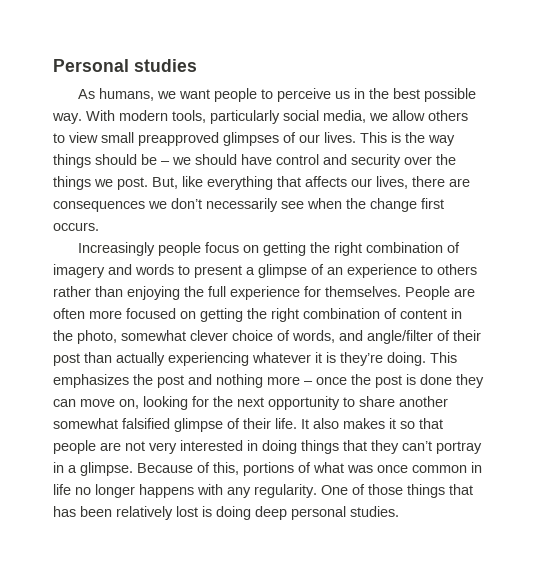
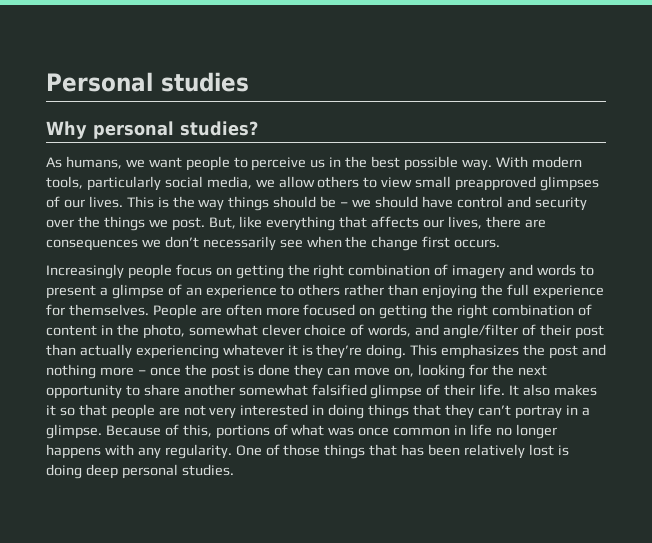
(197, 65) none -> [46,121,258,139] // Why personal studies?

